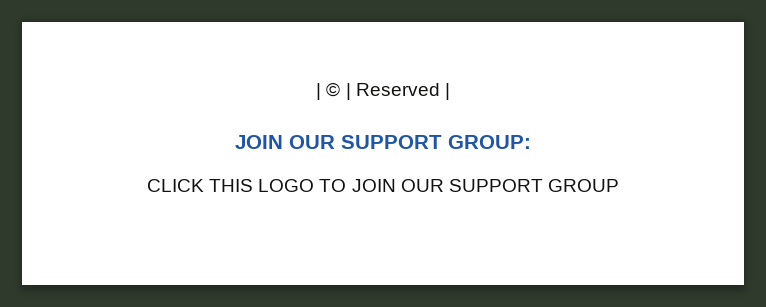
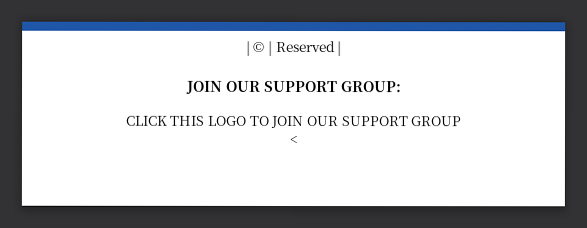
(619, 185) none -> [288,134,298,145] // <

